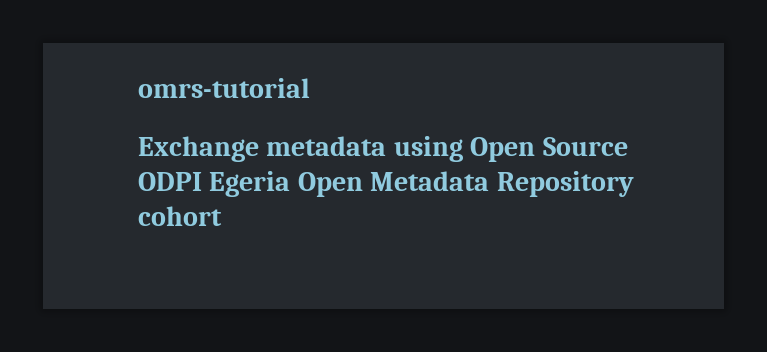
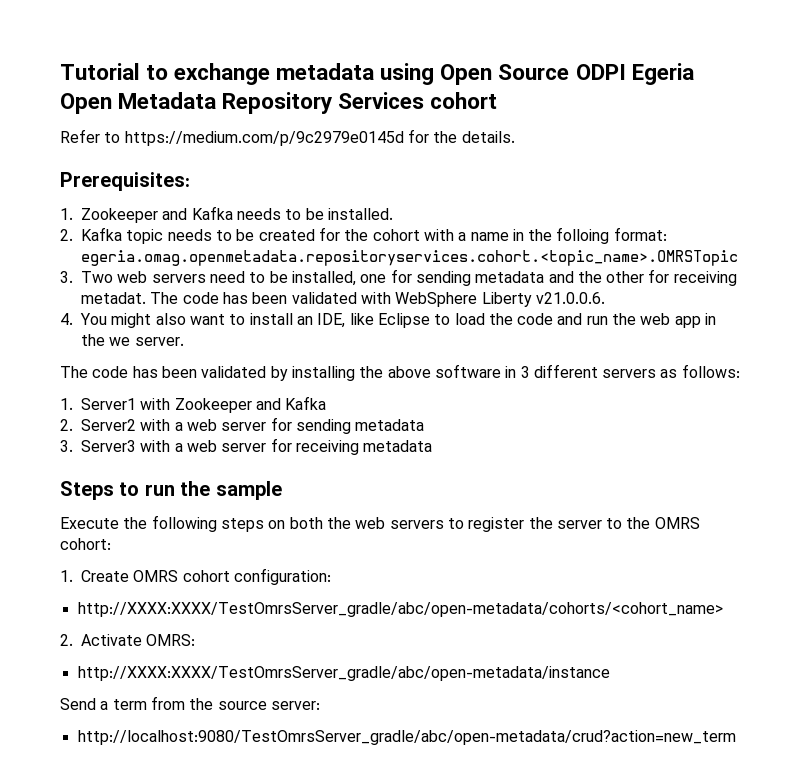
[138,78,310,98] [138,136,259,162] omrs-tutorial // Exchange -> [60,63,271,85] Tutorial to exchange
[138,206,222,226] cohort -> [338,92,498,109] [60,129,515,146] [60,172,190,191] [60,206,393,223] [60,227,667,244] [81,250,738,266] [60,269,737,286] [81,292,605,307] [60,313,717,328] [81,334,184,346] [60,364,740,381] [60,396,327,413] [60,417,425,434] [60,438,433,455] [60,481,282,500] [60,515,700,532] [60,538,111,550] [60,568,331,585] [77,602,723,617] [60,634,196,646] [77,666,610,681] [60,696,320,710] [77,730,736,745] Services cohort // Refer to https://medium.com/p/9c2979e0145d for the details. // Prerequisites: // 1. Zookeeper and Kafka needs to be installed. // 2. Kafka topic needs to be created for the cohort with a name in the folloing format: egeria.omag.openmetadata.repositoryservices.cohort.<topic_name>.OMRSTopic // 3. Two web servers need to be installed, one for sending metadata and the other for receiving metadat. The code has been validated with WebSphere Liberty v21.0.0.6. // 4. You might also want to install an IDE, like Eclipse to load the code and run the web app in the we server. // The code has been validated by installing the above software in 3 different servers as follows: // 1. Server1 with Zookeeper and Kafka // 2. Server2 with a web server for sending metadata // 3. Server3 with a web server for receiving metadata // Steps to run the sample // Execute the following steps on both the web servers to register the server to the OMRS cohort: // 1. Create OMRS cohort configuration: // http://XXXX:XXXX/TestOmrsServer_gradle/abc/open-metadata/cohorts/<cohort_name> // 2. Activate OMRS: // http://XXXX:XXXX/TestOmrsServer_gradle/abc/open-metadata/instance // Send a term from the source server: // http://localhost:9080/TestOmrsServer_gradle/abc/open-metadata/crud?action=new_term

